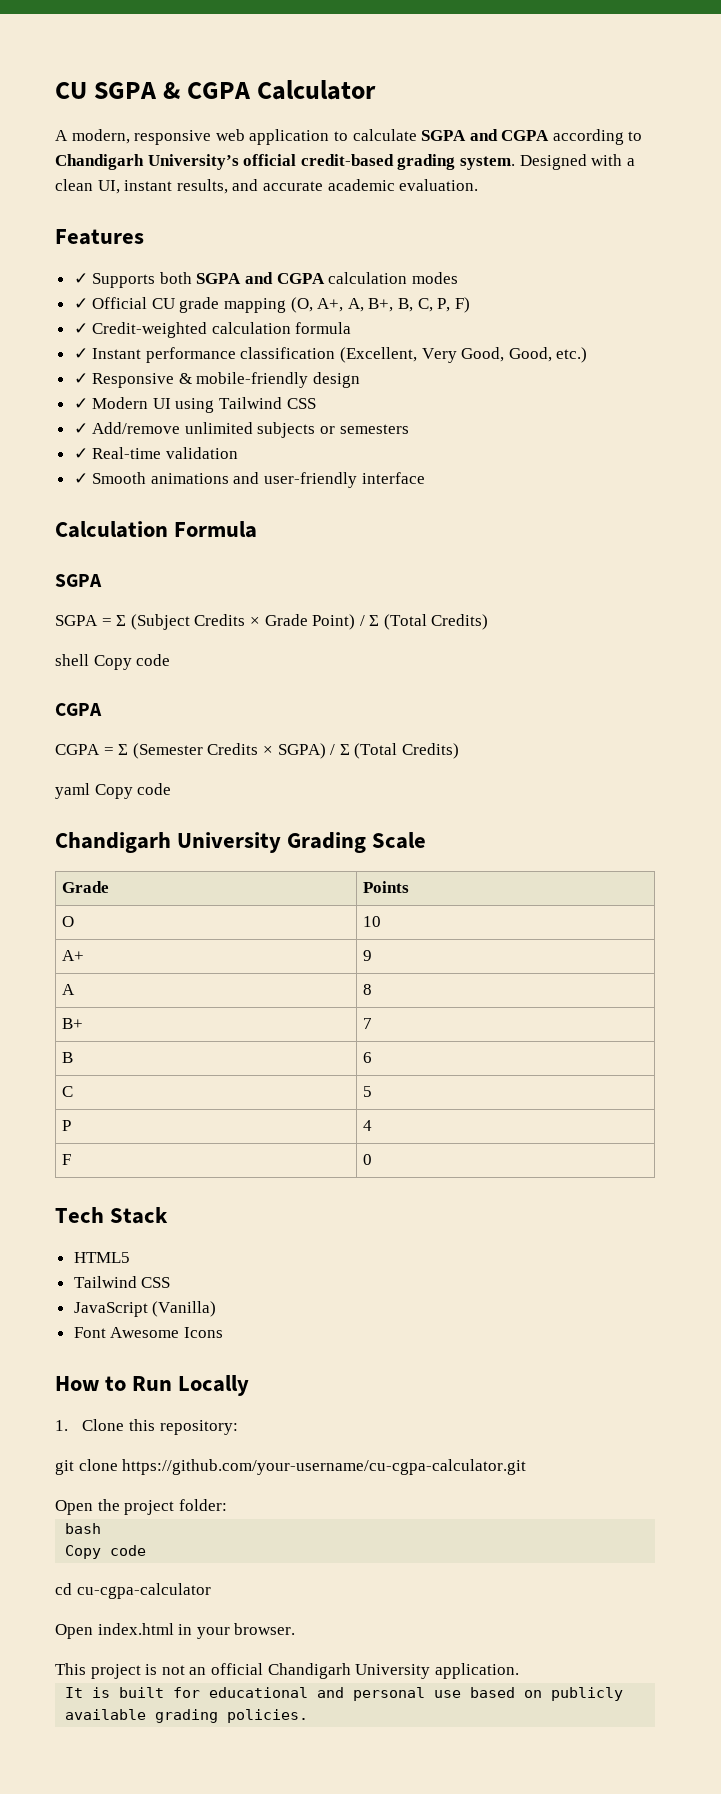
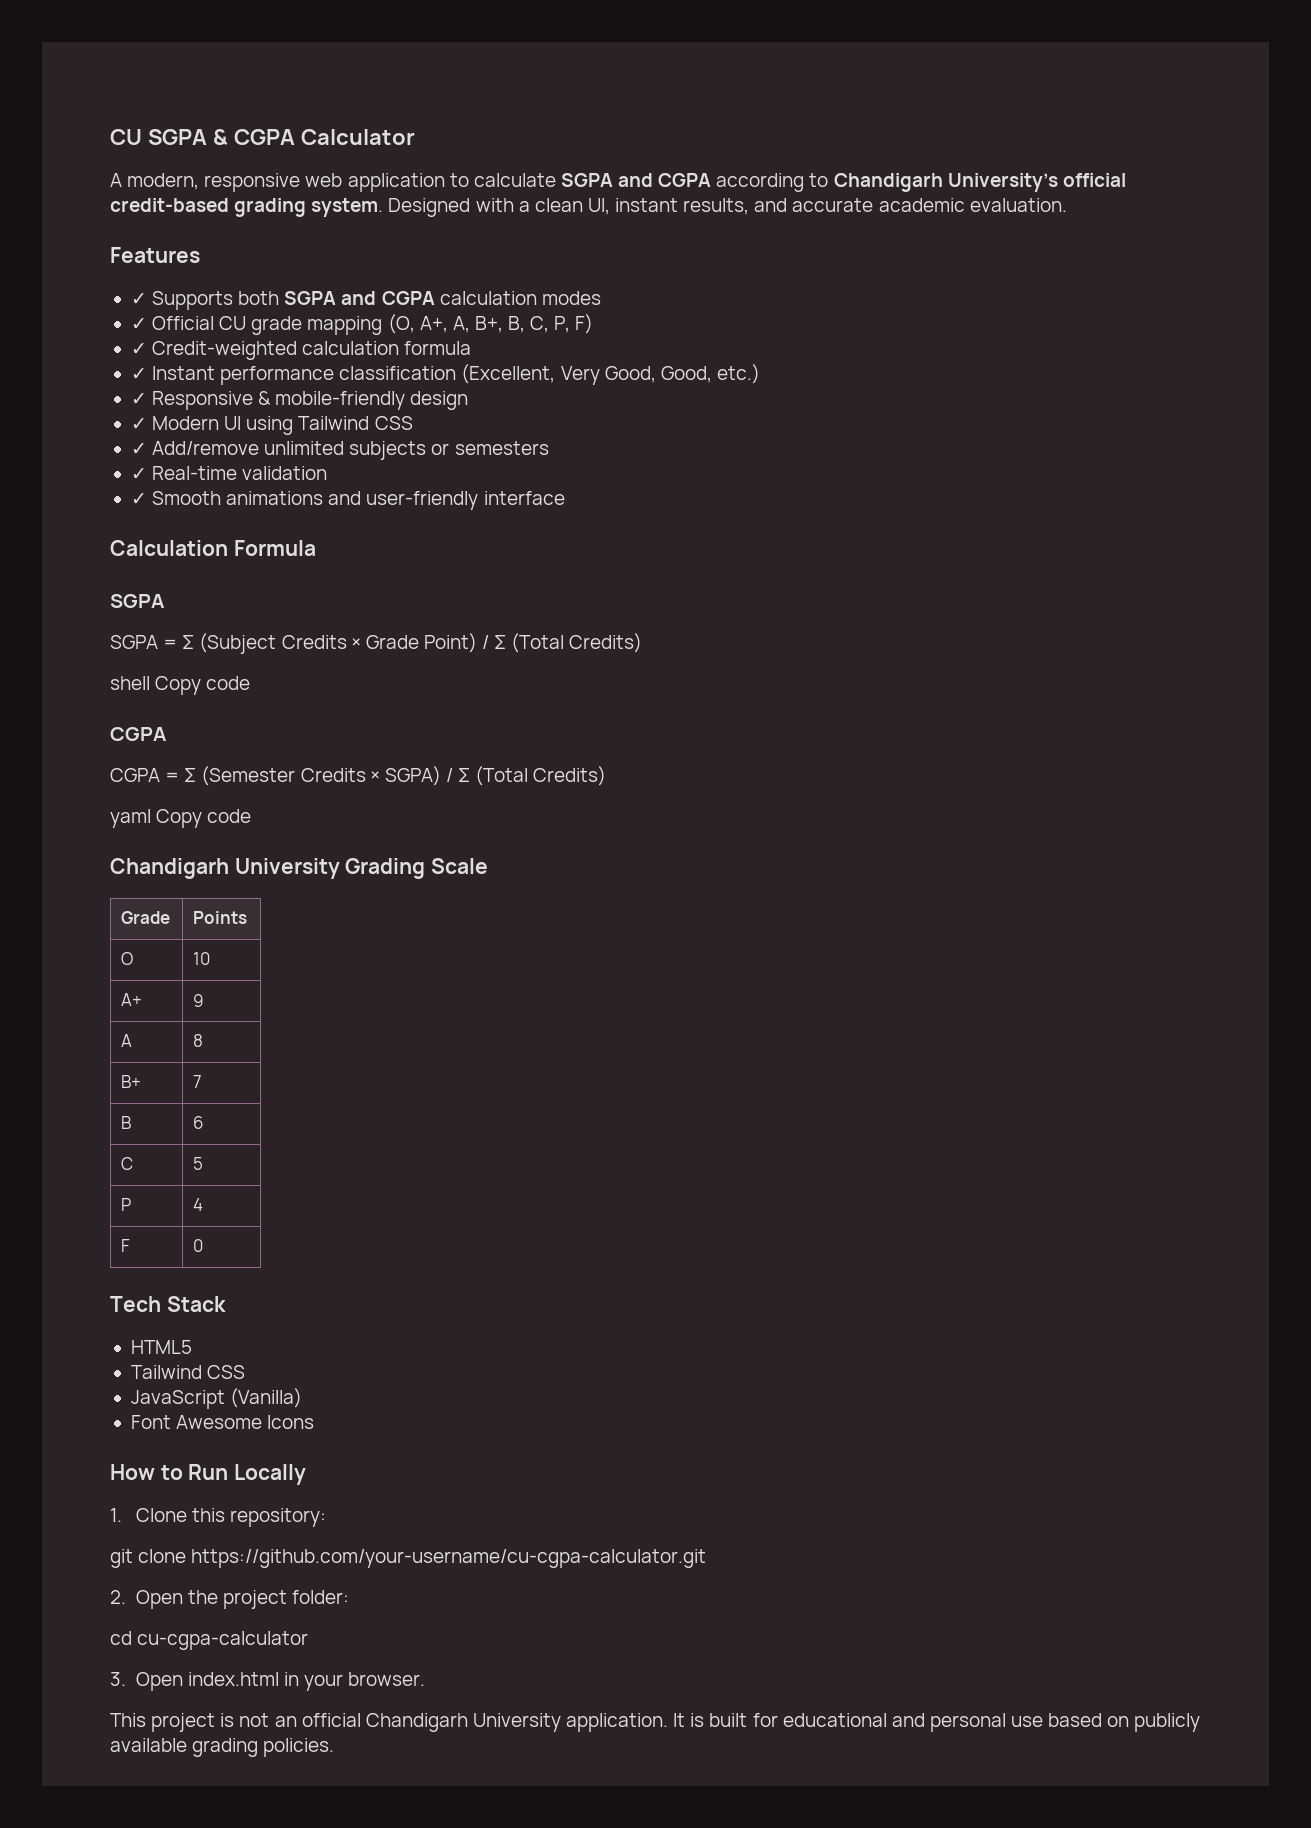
(527, 1467) none -> [110,1590,126,1604] 2.
[65,1523,102,1534] [65,1545,147,1559] // bash // Copy code -> (349, 1597) none
(211, 1591) none -> [110,1672,126,1686] 3.
(519, 1671) // -> (669, 1722) none

